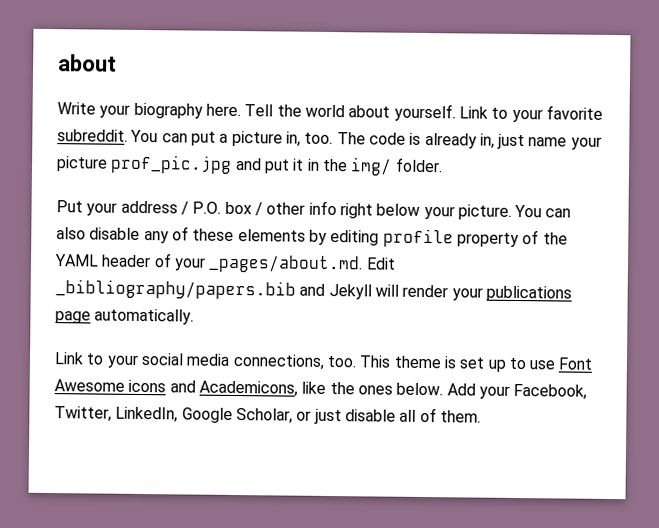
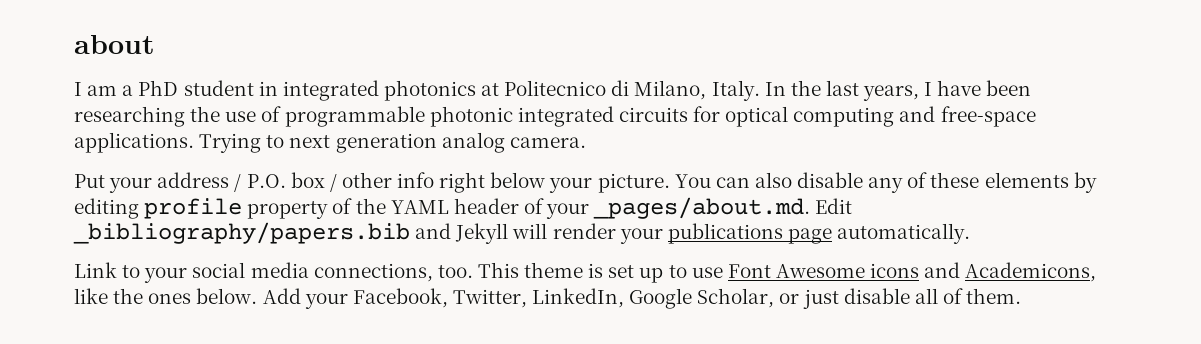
[57,102,603,123] [57,129,602,150] [56,154,443,176] Write your biography here. Tell the world about yourself. Link to your favorite subreddit. You can put a picture in, too. The code is already in, just name your picture prof_pic.jpg and put it in the img/ folder. -> [74,80,1032,101] [74,106,1036,127] [74,132,586,153] I am a PhD student in integrated photonics at Politecnico di Milano, Italy. In the last years, I have been researching the use of programmable photonic integrated circuits for optical computing and free-space applications. Trying to next generation analog camera.

